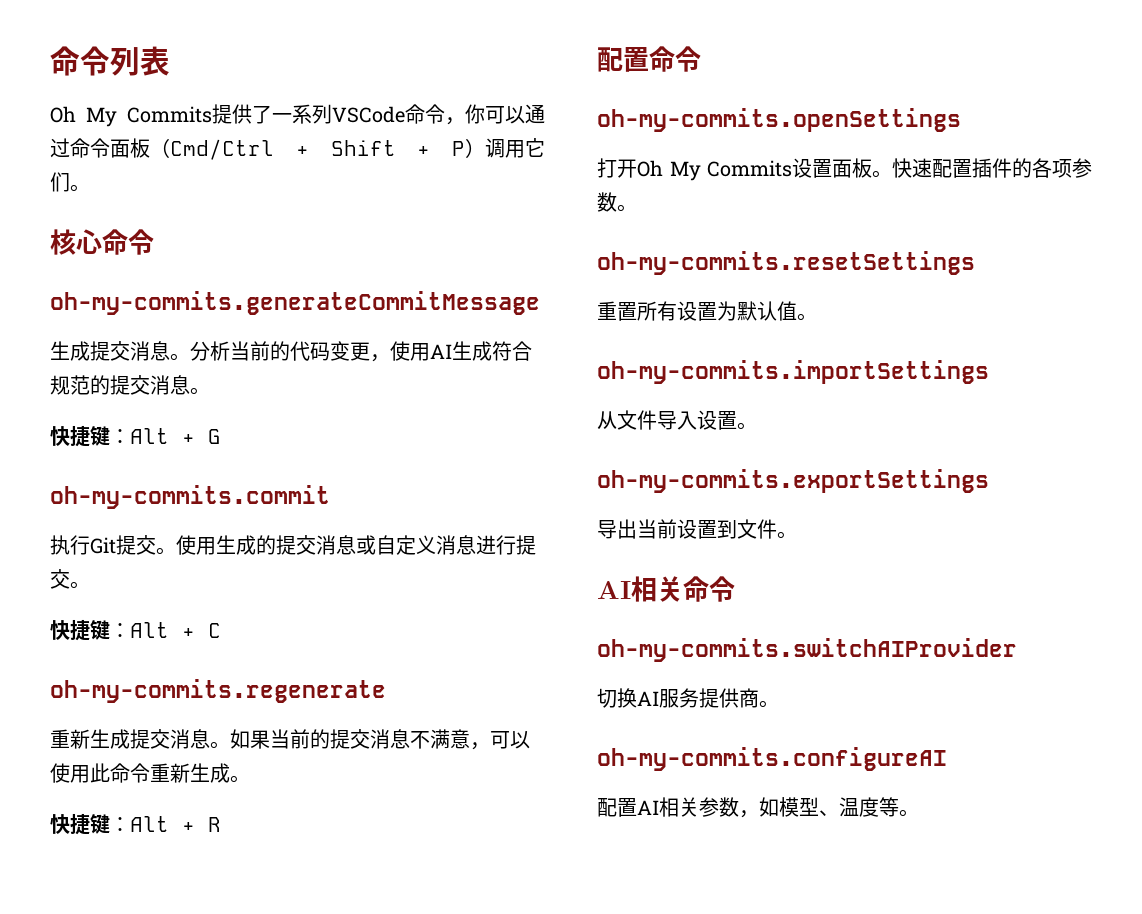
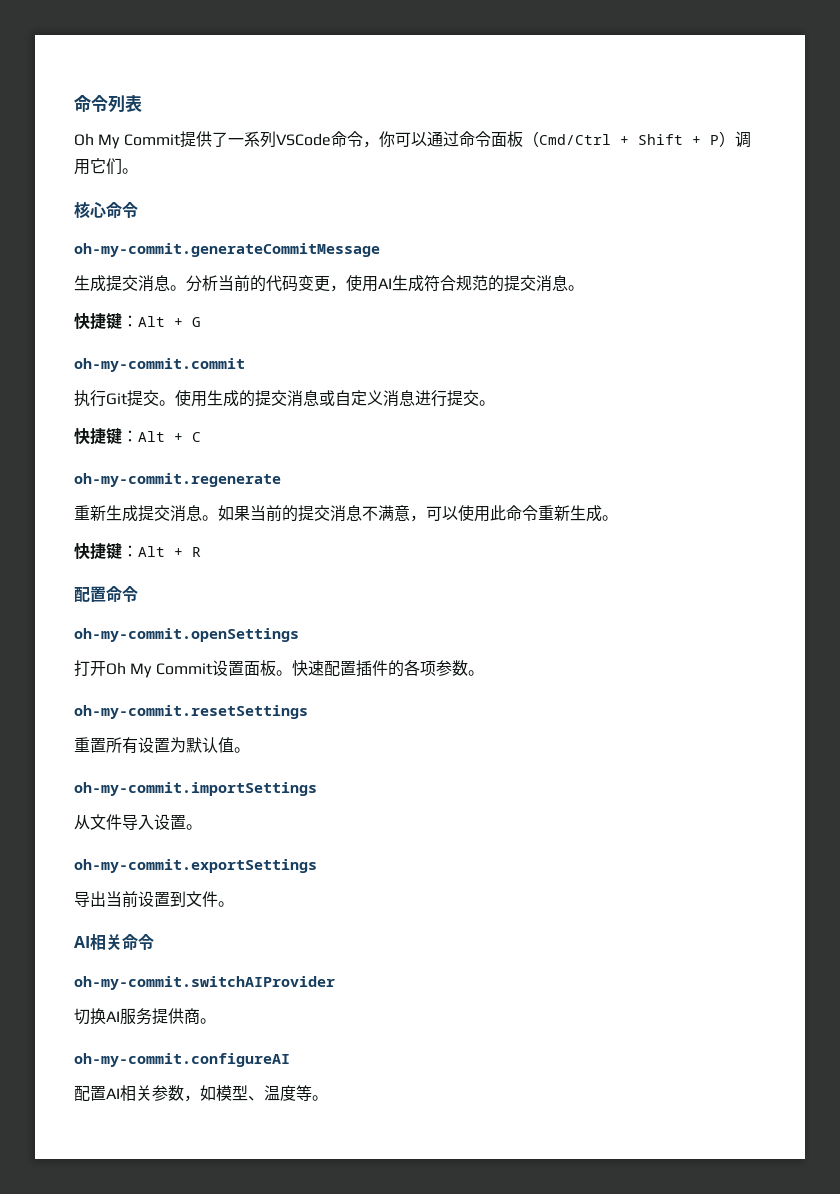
[127,106,212,123] Commits -> [123,134,181,146] Commit
[50,291,540,315] oh-my-commits.generateCommitMessage -> [74,243,380,257] oh-my-commit.generateCommitMessage
[50,485,330,509] oh-my-commits.commit -> [74,358,245,372] oh-my-commit.commit
[50,679,386,703] oh-my-commits.regenerate -> [74,473,281,487] oh-my-commit.regenerate
[597,108,961,132] oh-my-commits.openSettings -> [74,628,299,642] oh-my-commit.openSettings
[707,160,792,177] Commits -> [155,663,213,675] Commit
[597,251,975,275] oh-my-commits.resetSettings -> [74,705,308,719] oh-my-commit.resetSettings
[597,360,989,384] oh-my-commits.importSettings -> [74,782,317,796] oh-my-commit.importSettings
[597,469,989,493] oh-my-commits.exportSettings -> [74,859,317,873] oh-my-commit.exportSettings
[597,638,1017,662] oh-my-commits.switchAIProvider -> [74,976,335,990] oh-my-commit.switchAIProvider
[597,747,947,771] oh-my-commits.configureAI -> [74,1053,290,1067] oh-my-commit.configureAI

